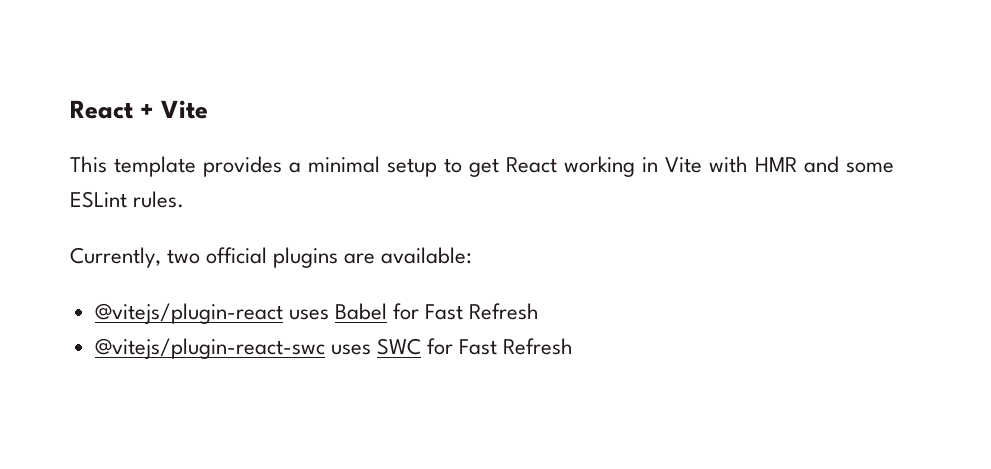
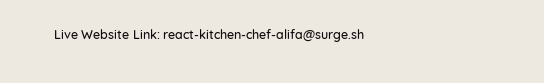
[70,100,209,119] [70,156,894,177] [70,191,185,208] [70,247,473,268] [94,303,540,324] [94,338,574,359] React + Vite // This template provides a minimal setup to get React working in Vite with HMR and some ESLint rules. // Currently, two official plugins are available: // @vitejs/plugin-react uses Babel for Fast Refresh // @vitejs/plugin-react-swc uses SWC for Fast Refresh -> [54,29,365,42] Live Website Link: react-kitchen-chef-alifa@surge.sh

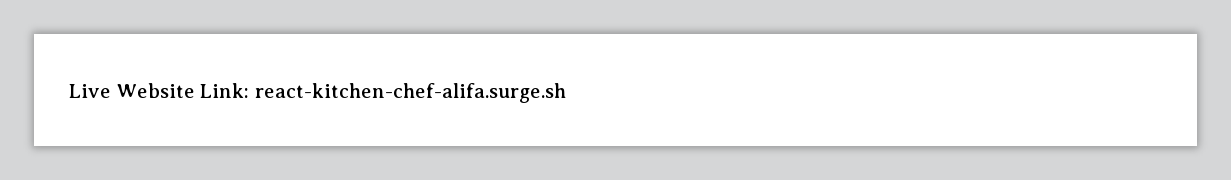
[163,29,365,42] react-kitchen-chef-alifa@surge.sh -> [254,83,566,103] react-kitchen-chef-alifa.surge.sh

